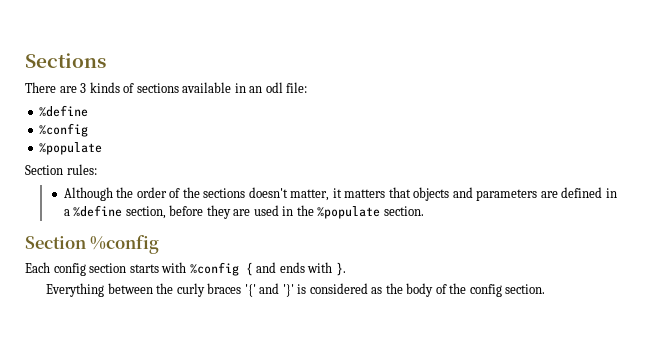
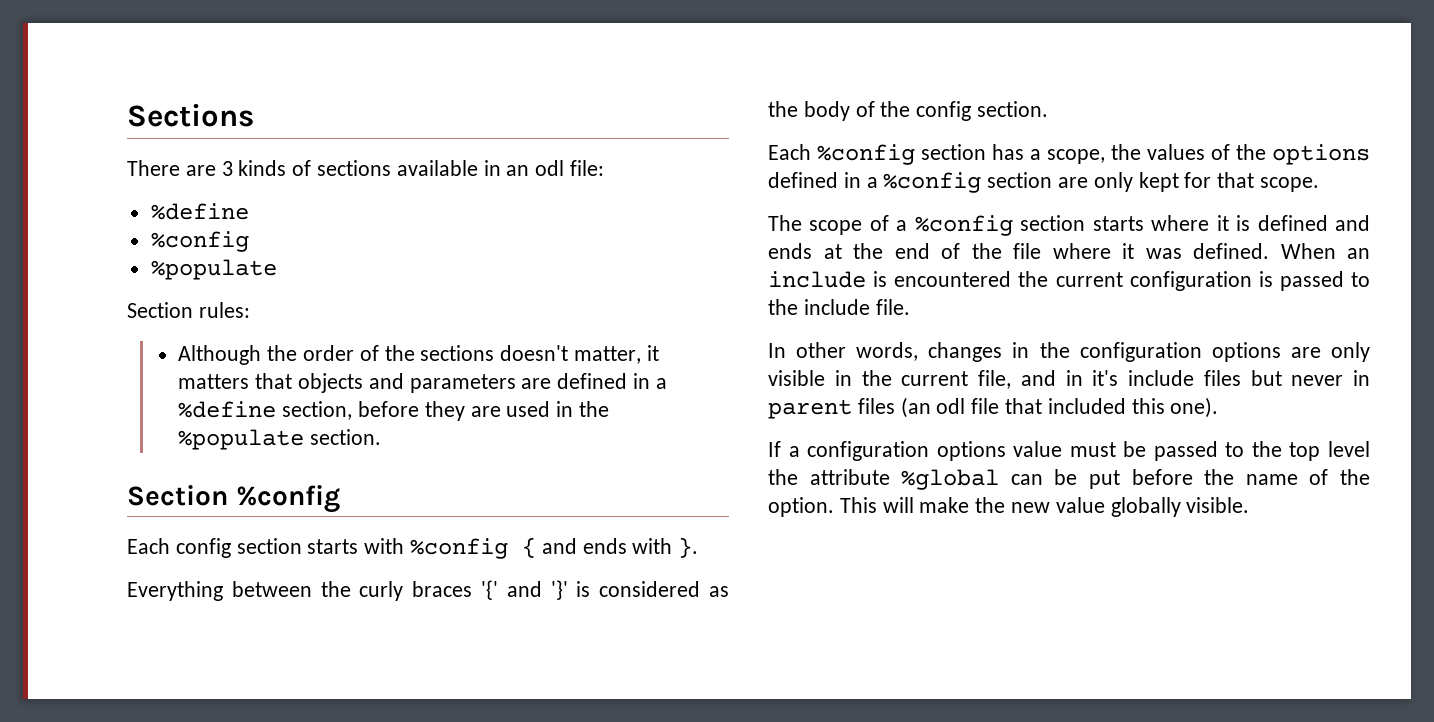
(546, 289) none -> [768,144,1370,165] [768,172,1320,193] [768,215,1370,236] [768,243,1370,259] [768,271,1370,291] [768,299,910,315] [768,342,1370,362] [768,370,1370,389] [768,397,1219,419] [768,441,1370,461] [768,469,1370,490] [768,497,1250,517] // Each %config section has a scope, the values of the options defined in a %config section are only kept for that scope. // The scope of a %config section starts where it is defined and ends at the end of the file where it was defined. When an include is encountered the current configuration is passed to the include file. // In other words, changes in the configuration options are only visible in the current file, and in it's include files but never in parent files (an odl file that included this one). // If a configuration options value must be passed to the top level the attribute %global can be put before the name of the option. This will make the new value globally visible.

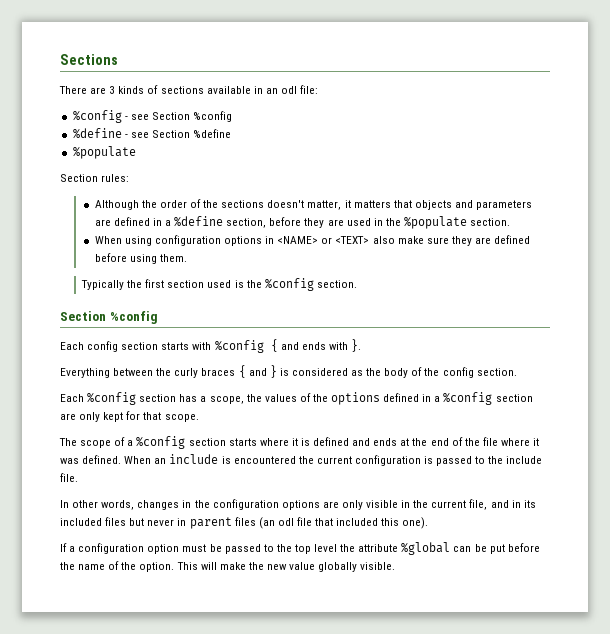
[150,203,249,220] [150,231,249,252] %define // %config -> [72,110,233,123] [72,128,232,139] %config - see Section %config // %define - see Section %define
(382, 437) none -> [94,235,531,246] [94,253,187,264] [81,278,357,291] // When using configuration options in <NAME> or <TEXT> also make sure they are defined before using them. // Typically the first section used is the %config section.
[481,580,568,600] '{' and '}' -> [238,365,277,378] { and }
[1092,370,1194,386] it's include -> [523,500,536,508] [60,518,102,526] its included
[936,441,1063,461] options value -> [147,544,180,554] option

